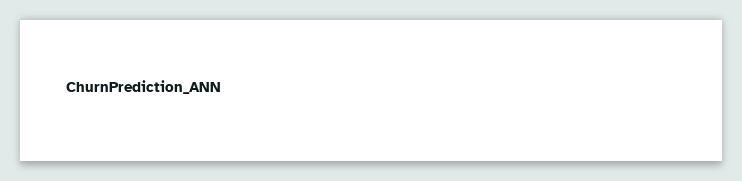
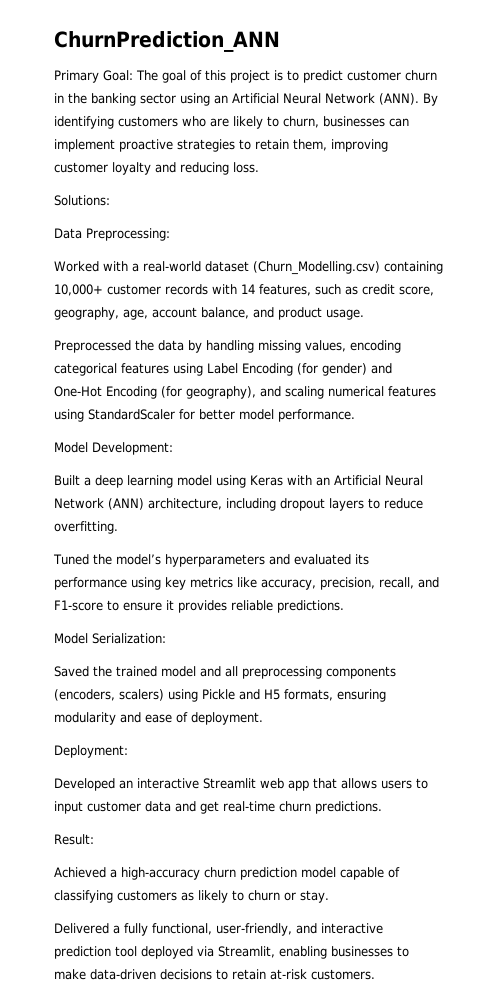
(221, 87) none -> [54,70,437,83] [54,93,438,106] [54,116,409,129] [54,139,388,152] [54,162,259,175] [54,195,110,206] [54,228,170,241] [54,261,443,275] [54,284,434,296] [54,307,364,320] [54,340,401,353] [54,363,392,376] [54,386,436,399] [54,409,355,422] [54,442,173,455] [54,475,423,488] [54,498,423,511] [54,521,118,534] [53,554,369,567] [54,577,439,590] [54,600,344,613] [54,633,166,644] [54,666,396,679] [54,689,386,702] [54,712,263,725] [54,745,128,758] [54,778,428,791] [54,801,382,814] [54,834,94,845] [54,867,400,880] [54,890,329,903] [54,923,383,936] [54,946,409,959] [54,969,375,980] // Primary Goal: The goal of this project is to predict customer churn in the banking sector using an Artificial Neural Network (ANN). By identifying customers who are likely to churn, businesses can implement proactive strategies to retain them, improving customer loyalty and reducing loss. // Solutions: // Data Preprocessing: // Worked with a real-world dataset (Churn_Modelling.csv) containing 10,000+ customer records with 14 features, such as credit score, geography, age, account balance, and product usage. // Preprocessed the data by handling missing values, encoding categorical features using Label Encoding (for gender) and One-Hot Encoding (for geography), and scaling numerical features using StandardScaler for better model performance. // Model Development: // Built a deep learning model using Keras with an Artificial Neural Network (ANN) architecture, including dropout layers to reduce overfitting. // Tuned the model’s hyperparameters and evaluated its performance using key metrics like accuracy, precision, recall, and F1-score to ensure it provides reliable predictions. // Model Serialization: // Saved the trained model and all preprocessing components (encoders, scalers) using Pickle and H5 formats, ensuring modularity and ease of deployment. // Deployment: // Developed an interactive Streamlit web app that allows users to input customer data and get real-time churn predictions. // Result: // Achieved a high-accuracy churn prediction model capable of classifying customers as likely to churn or stay. // Delivered a fully functional, user-friendly, and interactive prediction tool deployed via Streamlit, enabling businesses to make data-driven decisions to retain at-risk customers.

